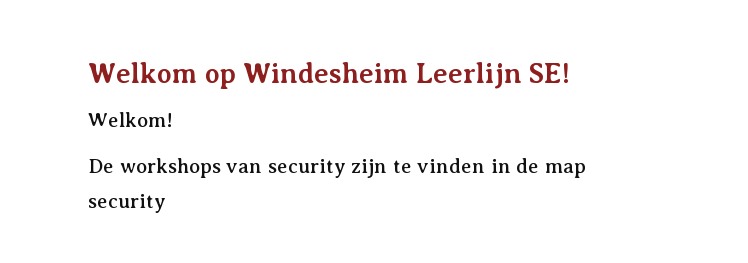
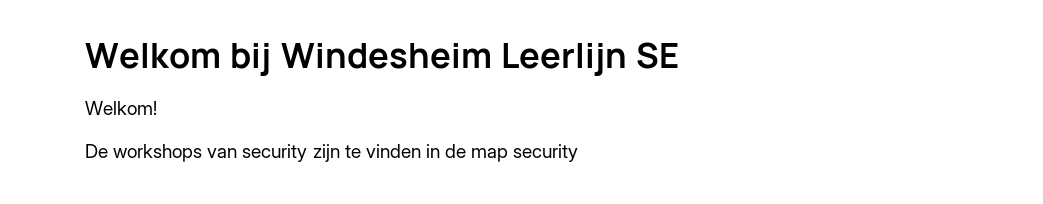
[204,69,236,89] op -> [230,43,272,76] bij
[529,63,571,83] SE! -> [636,42,680,69] SE

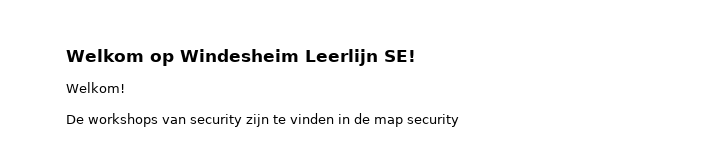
[230,43,272,76] bij -> [150,53,174,66] op
[636,42,680,69] SE -> [384,50,416,62] SE!

